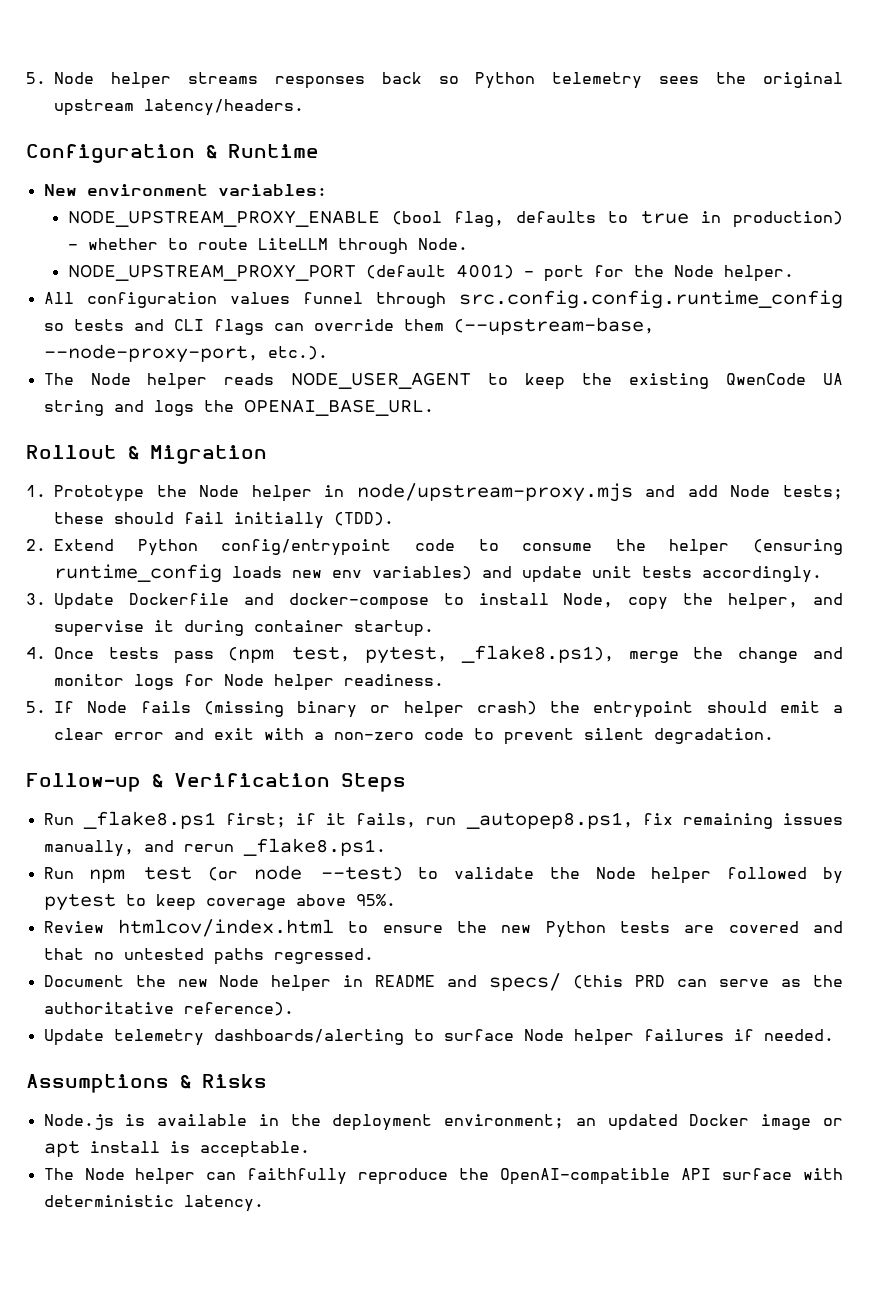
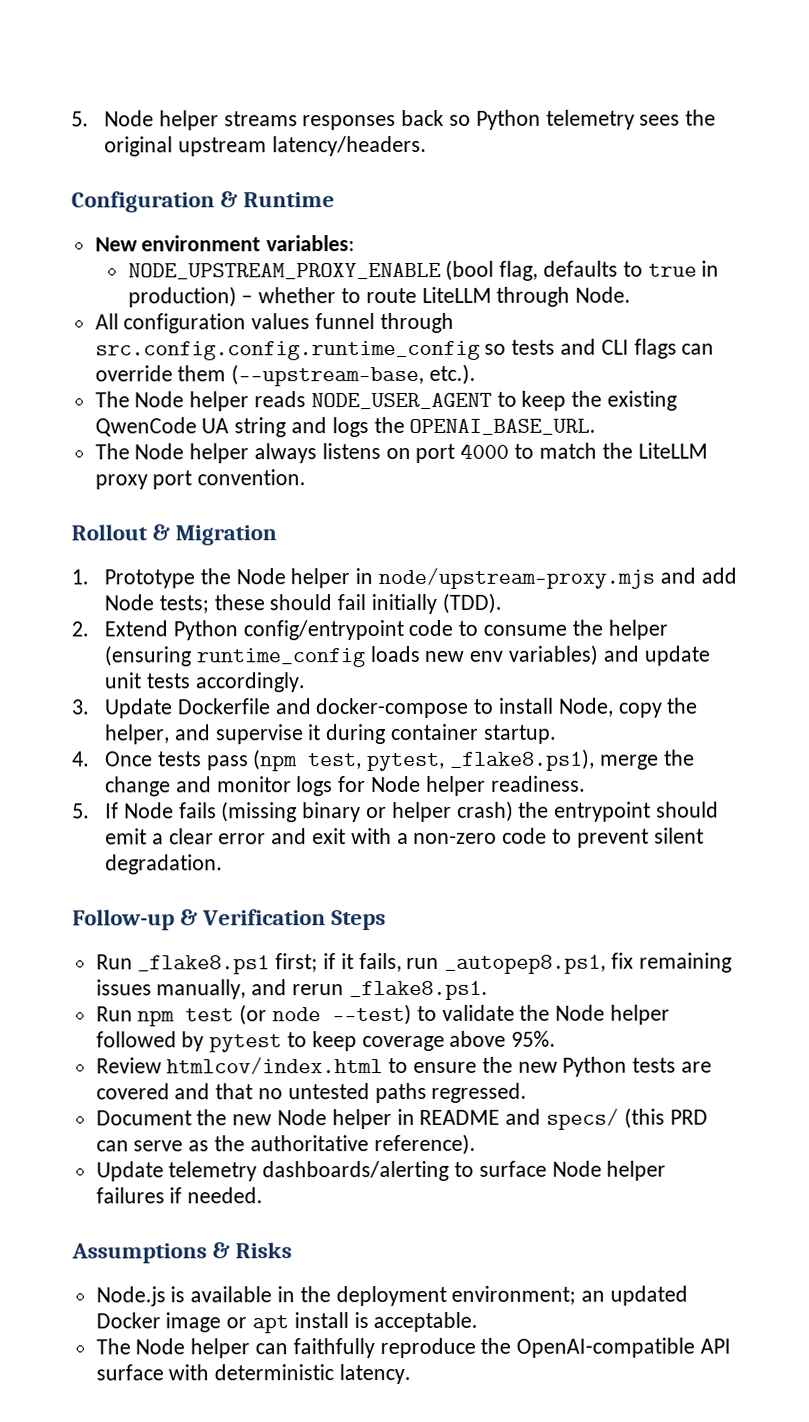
[67,264,794,282] // NODE_UPSTREAM_PROXY_PORT (default 4001) – port for the Node helper. -> (632, 294) none
[43,344,258,363] --node-proxy-port, -> (425, 375) none
(434, 407) none -> [94,442,708,464] [94,469,307,490] // The Node helper always listens on port 4000 to match the LiteLLM proxy port convention.

